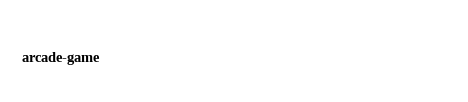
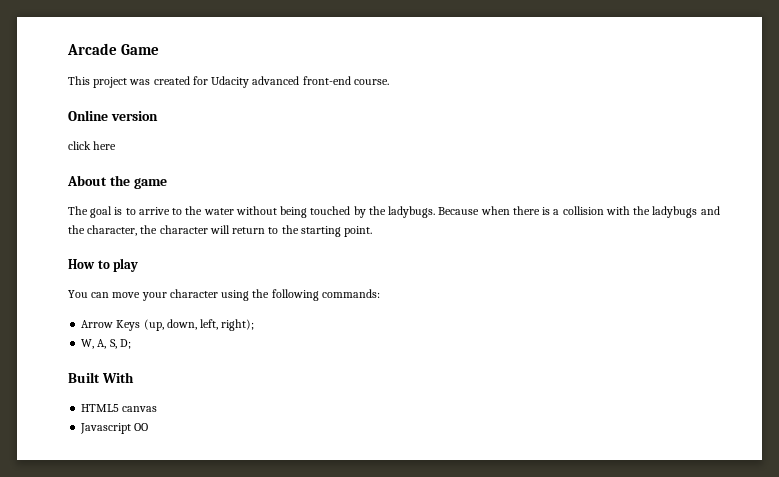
[22,52,100,65] arcade-game -> [67,43,160,55] [68,76,389,88] [68,110,158,121] [68,141,117,150] [67,175,167,189] [68,206,720,218] [68,225,373,237] [68,258,139,272] [68,289,380,301] [81,319,255,331] [81,339,131,349] [68,372,134,383] [81,404,158,412] [80,423,149,434] Arcade Game // This project was created for Udacity advanced front-end course. // Online version // click here // About the game // The goal is to arrive to the water without being touched by the ladybugs. Because when there is a collision with the ladybugs and the character, the character will return to the starting point. // How to play // You can move your character using the following commands: // Arrow Keys (up, down, left, right); // W, A, S, D; // Built With // HTML5 canvas // Javascript OO

